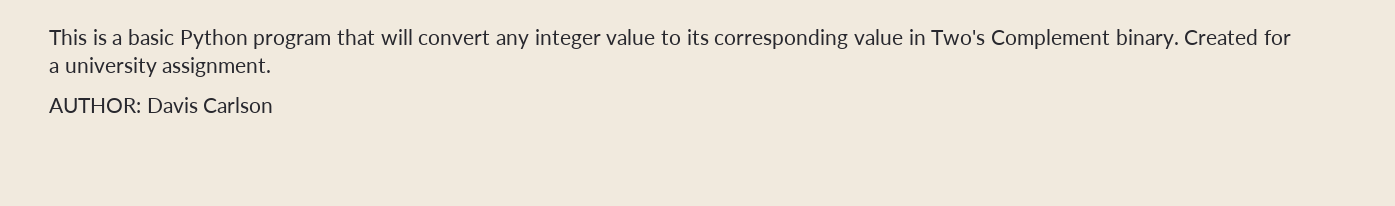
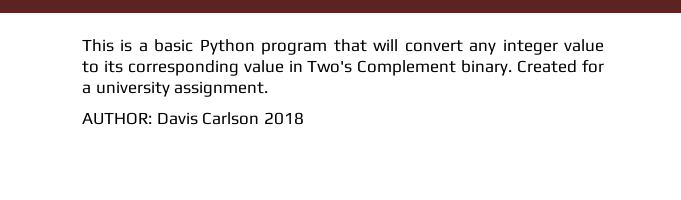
(274, 105) none -> [263,112,304,125] 2018

